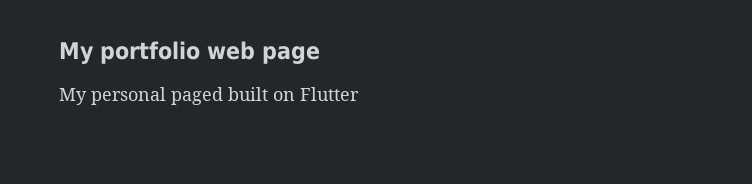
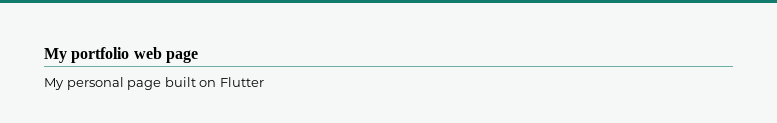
[171,87,223,105] paged -> [127,80,162,90] page

